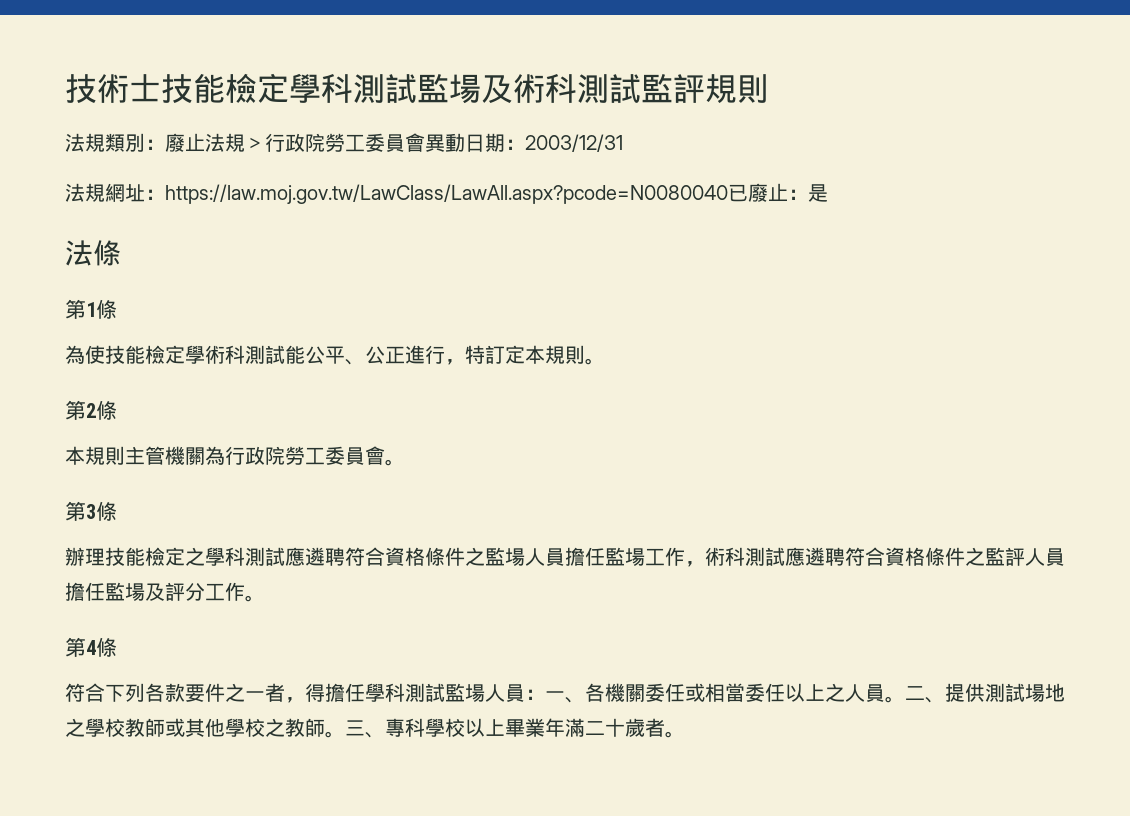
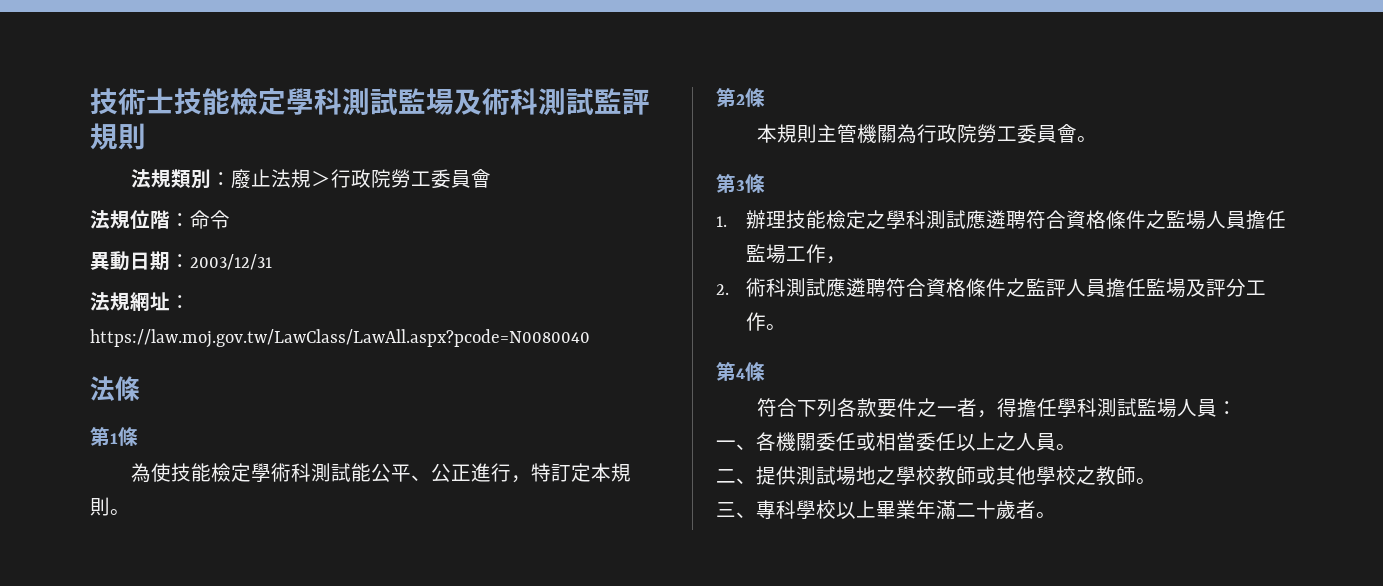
(425, 142) none -> [90,210,230,229] // 法規位階：命令 //
[728,183,828,202] 已廢止：是 -> (590, 338) none
(117, 511) none -> [716,216,727,227] 1.
(705, 564) none -> [716,284,729,295] // 2.
(545, 694) none -> (1237, 408) //
(905, 699) none -> (1076, 447) //
(345, 734) none -> (1156, 481) //

